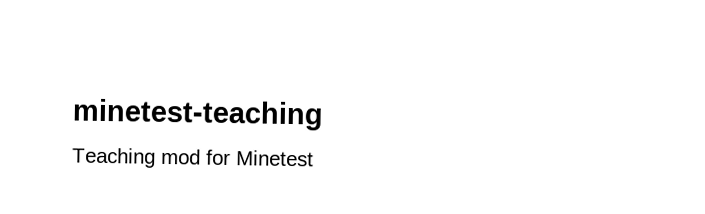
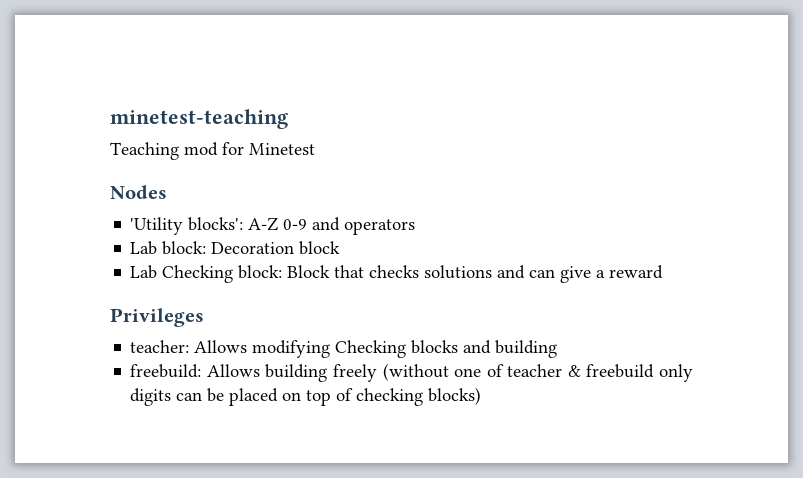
(314, 158) none -> [110,185,167,199] [130,217,416,235] [130,241,341,255] [130,265,664,283] [110,308,204,327] [130,340,558,358] [130,363,693,382] [130,387,482,406] // Nodes // 'Utility blocks': A-Z 0-9 and operators // Lab block: Decoration block // Lab Checking block: Block that checks solutions and can give a reward // Privileges // teacher: Allows modifying Checking blocks and building // freebuild: Allows building freely (without one of teacher & freebuild only digits can be placed on top of checking blocks)

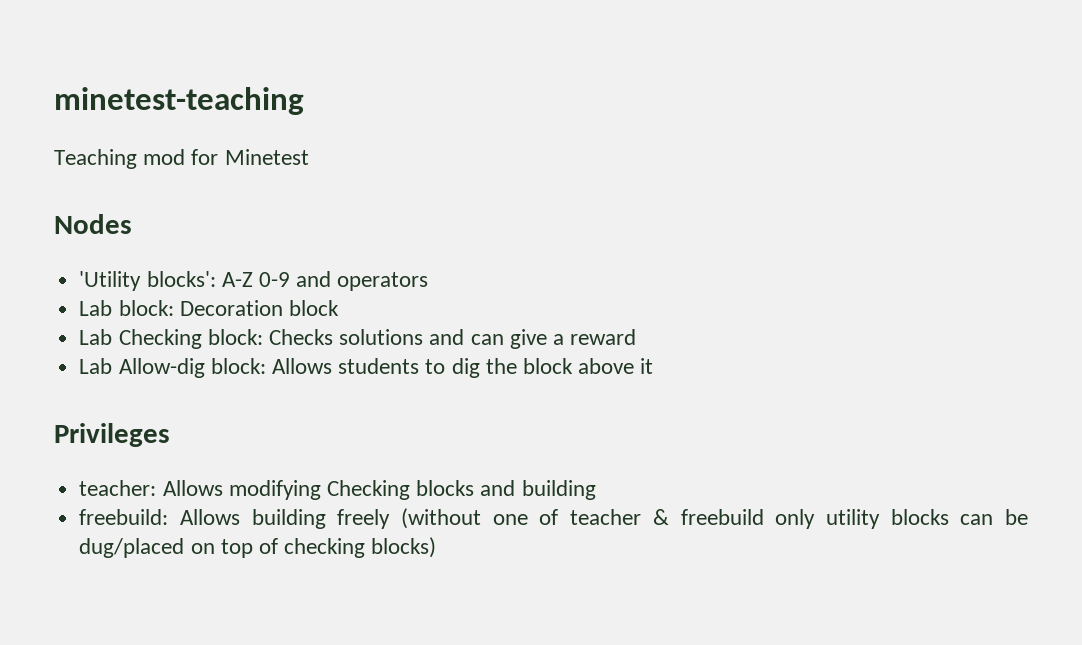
[287,265,420,278] Block that checks -> [268,329,333,345] Checks
(664, 272) none -> [79,358,654,378] // Lab Allow-dig block: Allows students to dig the block above it
[130,388,172,406] digits -> [825,509,949,529] utility blocks
[229,388,279,406] placed -> [79,538,185,558] dug/placed

